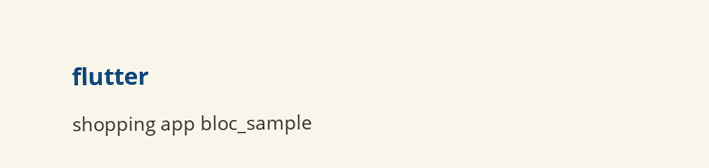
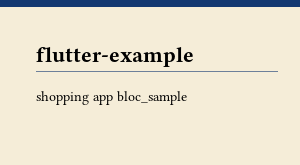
[71,66,149,86] flutter -> [36,47,194,67] flutter-example

